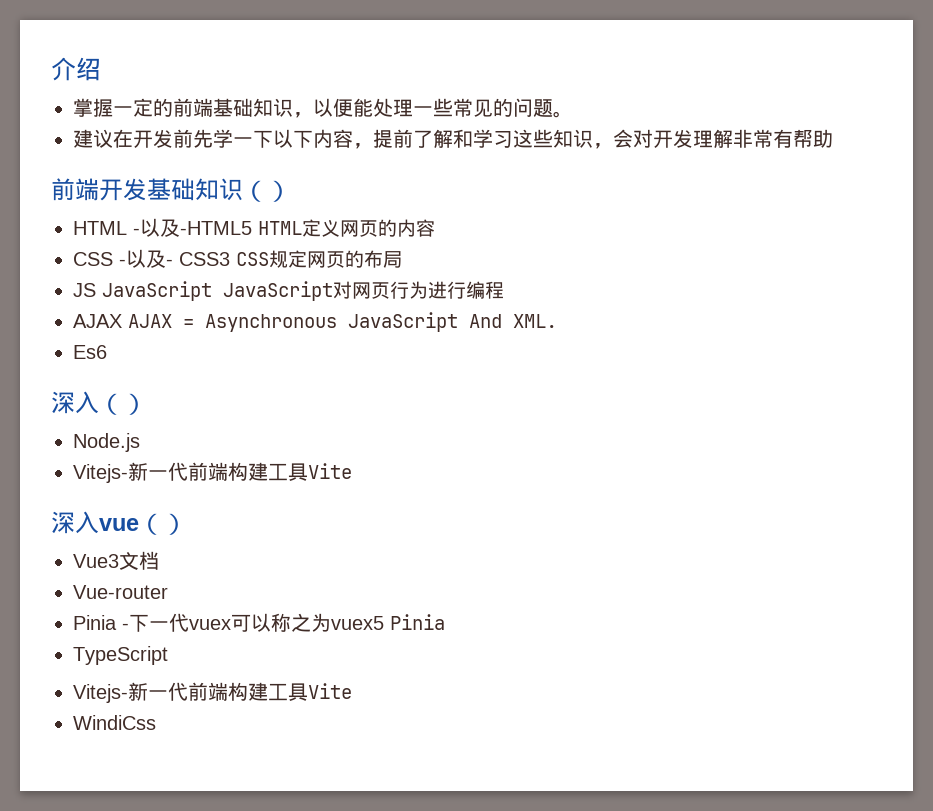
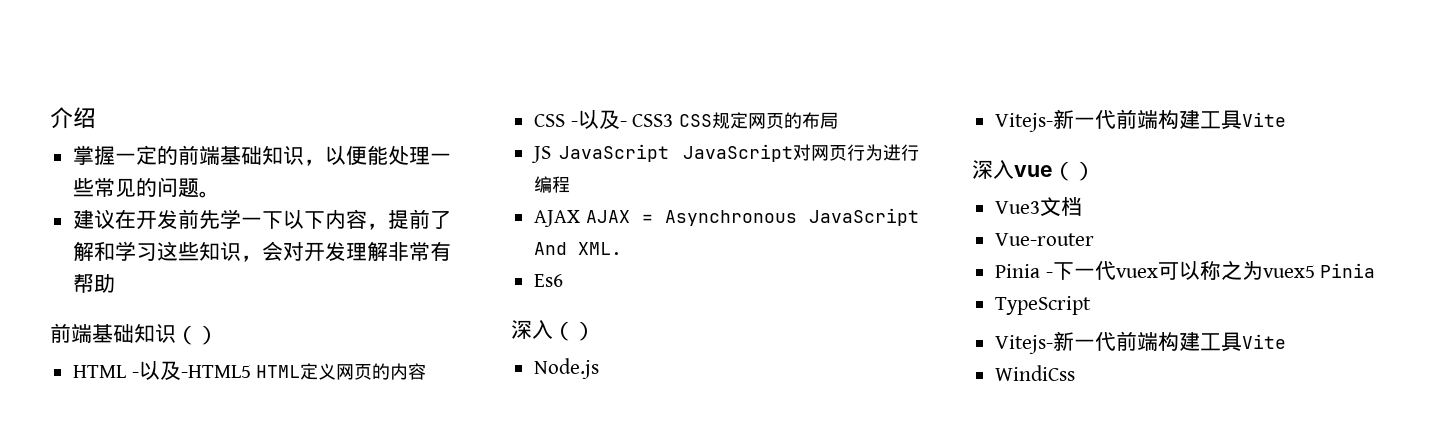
[99,178,147,201] 开发 -> (92, 333) none

